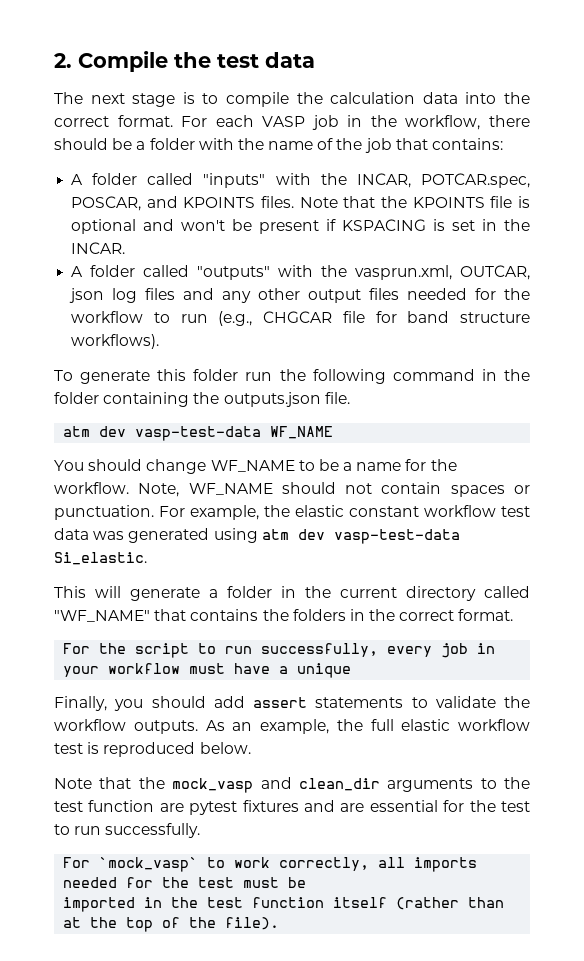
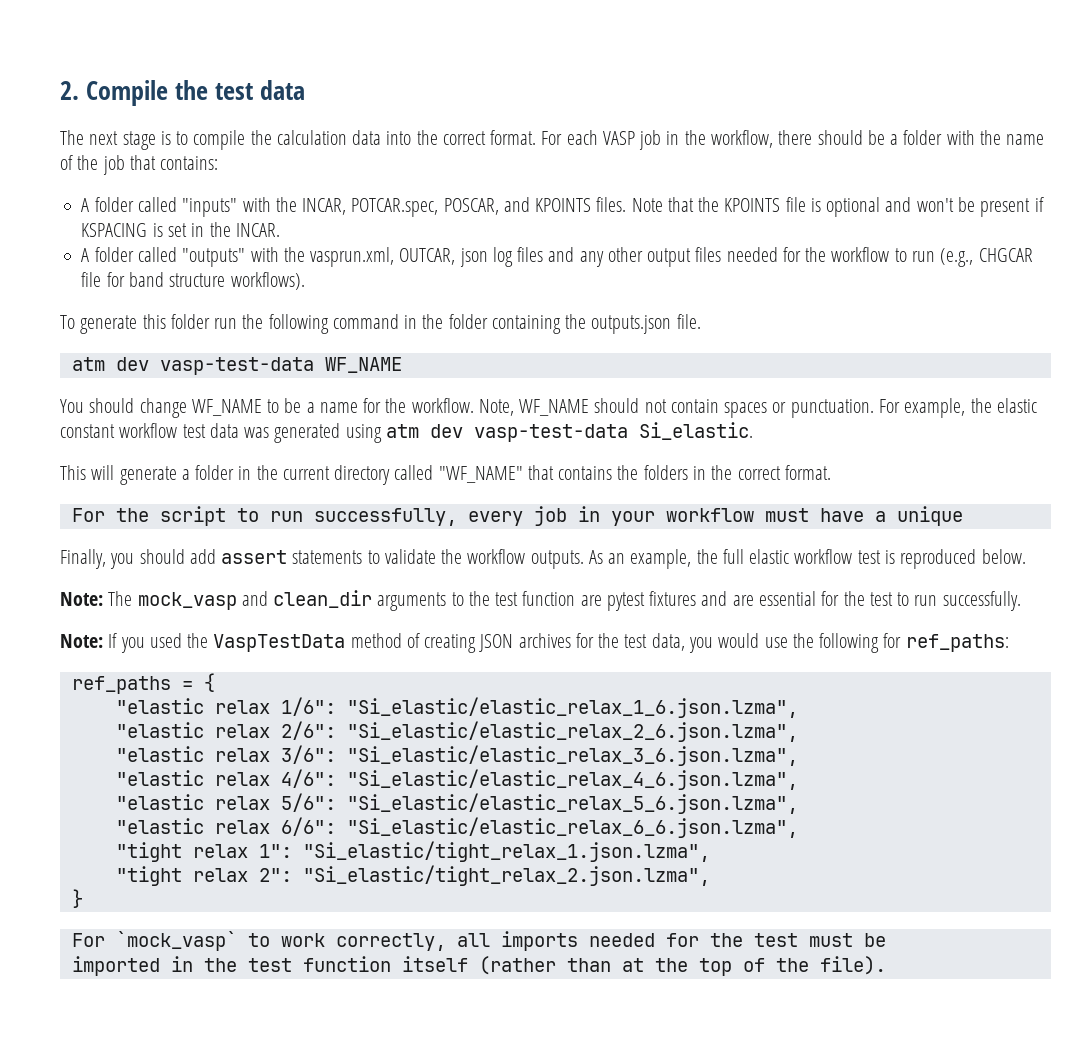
[54,777,165,789] Note that the -> [60,591,133,606] Note: The
(201, 830) none -> [60,633,1009,653] [71,673,215,694] [115,697,798,718] [115,721,798,742] [115,745,798,766] [115,769,798,790] [115,793,798,814] [115,817,798,838] [115,841,710,862] [115,865,710,886] [71,889,83,908] // Note: If you used the VaspTestData method of creating JSON archives for the test data, you would use the following for ref_paths: // ref_paths = { // "elastic relax 1/6": "Si_elastic/elastic_relax_1_6.json.lzma", // "elastic relax 2/6": "Si_elastic/elastic_relax_2_6.json.lzma", // "elastic relax 3/6": "Si_elastic/elastic_relax_3_6.json.lzma", // "elastic relax 4/6": "Si_elastic/elastic_relax_4_6.json.lzma", // "elastic relax 5/6": "Si_elastic/elastic_relax_5_6.json.lzma", // "elastic relax 6/6": "Si_elastic/elastic_relax_6_6.json.lzma", // "tight relax 1": "Si_elastic/tight_relax_1.json.lzma", // "tight relax 2": "Si_elastic/tight_relax_2.json.lzma", // }

